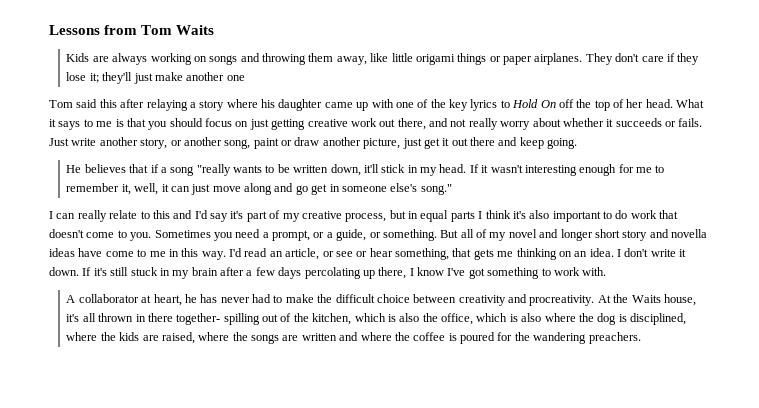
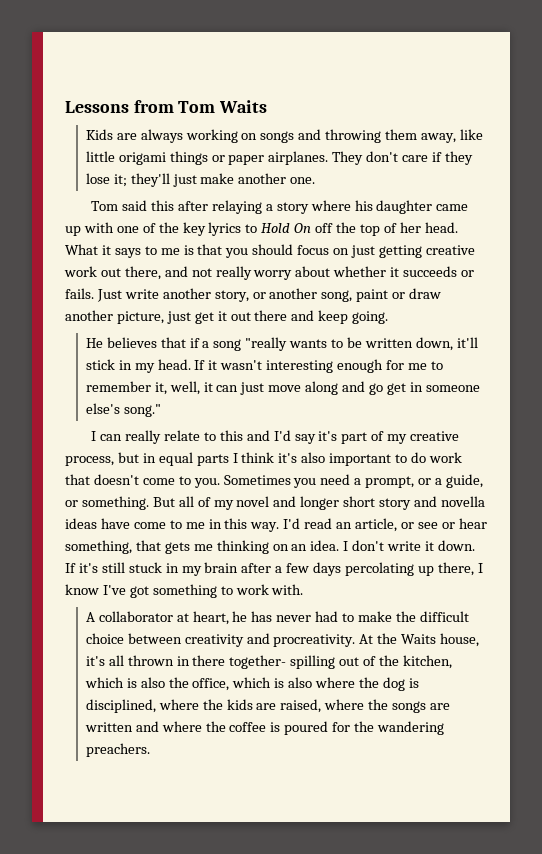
[226,75,245,81] one -> [290,177,316,184] one.

